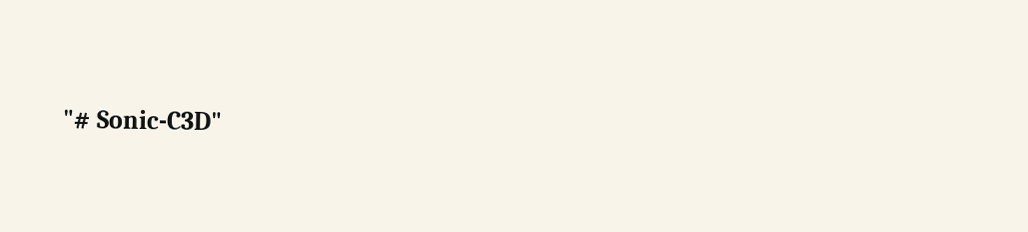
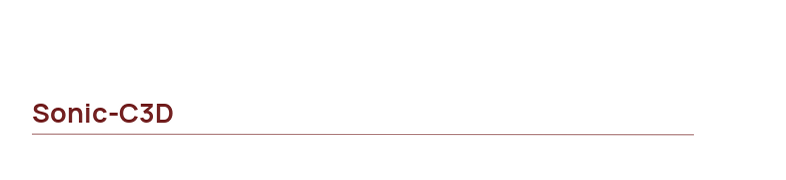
[62,109,223,131] "# Sonic-C3D" -> [31,103,174,123] Sonic-C3D

